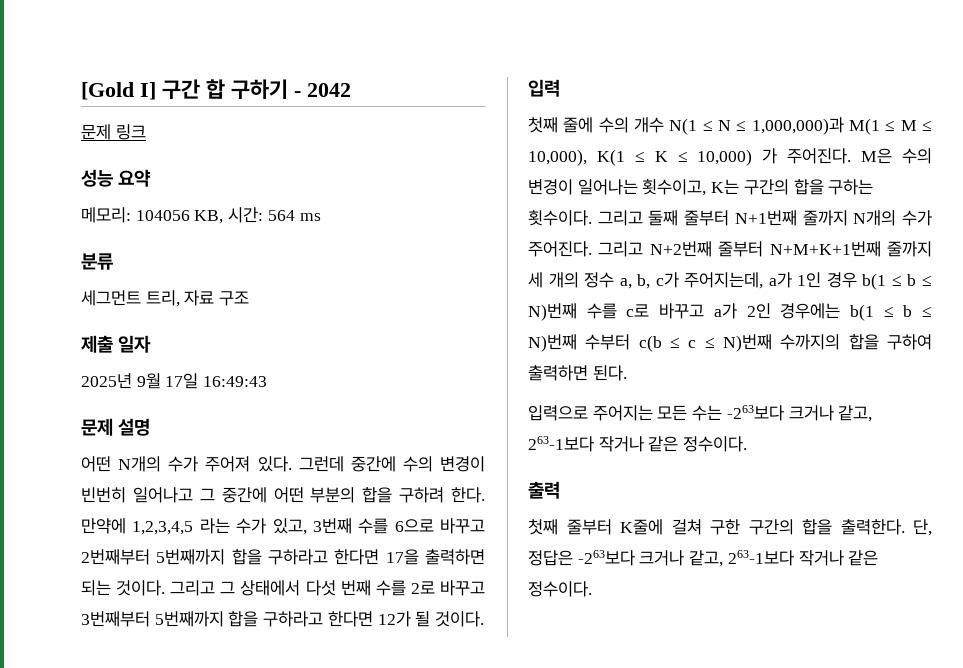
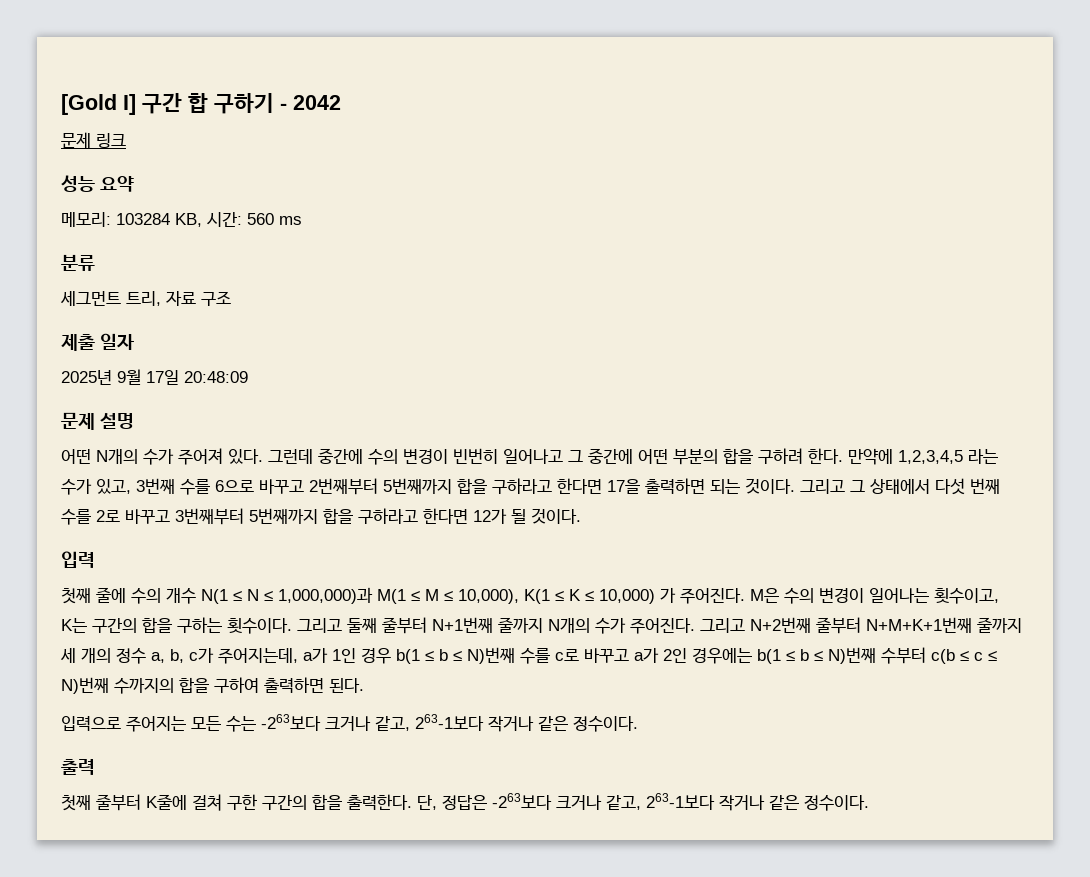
[135,210,190,221] 104056 -> [116,213,170,225] 103284
[267,210,295,221] 564 -> [247,213,274,225] 560
[203,376,268,387] 16:49:43 -> [184,371,248,383] 20:48:09

